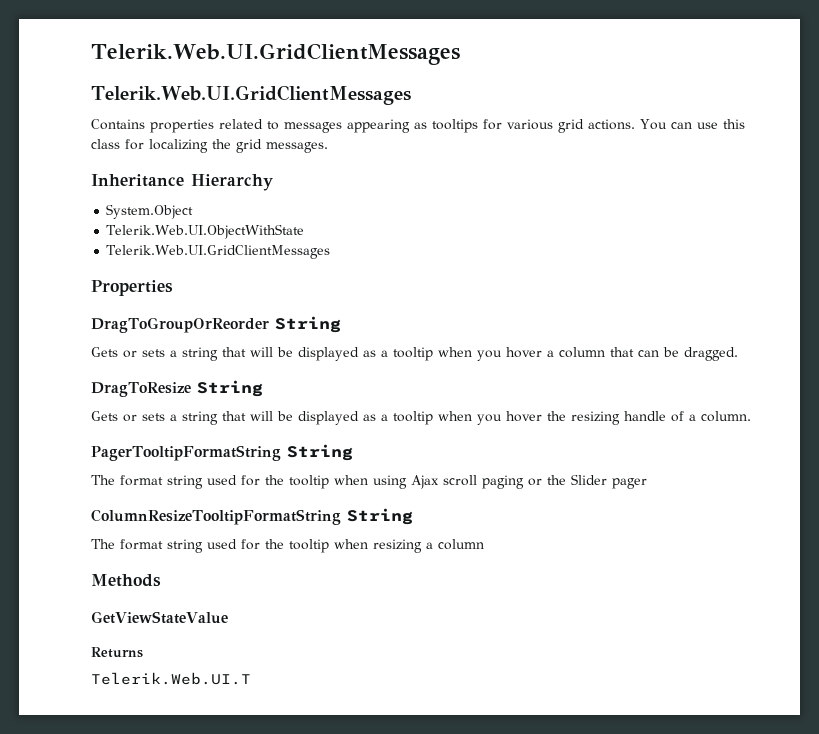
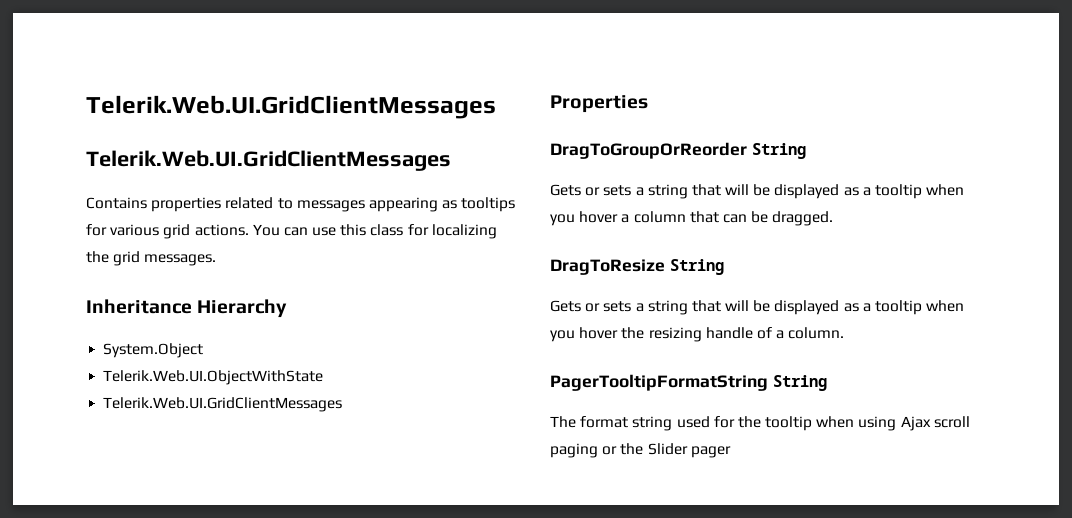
[91,508,413,525] [91,539,484,553] [91,574,161,587] [91,611,228,624] [91,647,143,658] [91,672,251,685] // ColumnResizeTooltipFormatString String // The format string used for the tooltip when resizing a column // Methods // GetViewStateValue // Returns // Telerik.Web.UI.T -> (731, 452) none

